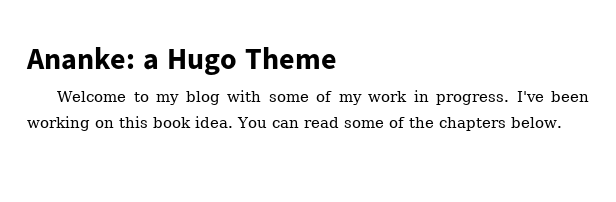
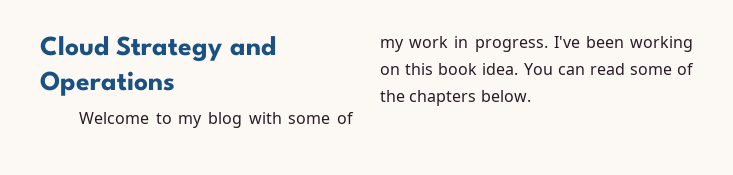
[26,47,338,75] Ananke: a Hugo Theme -> [40,36,276,62] [40,71,175,96] Cloud Strategy and Operations

